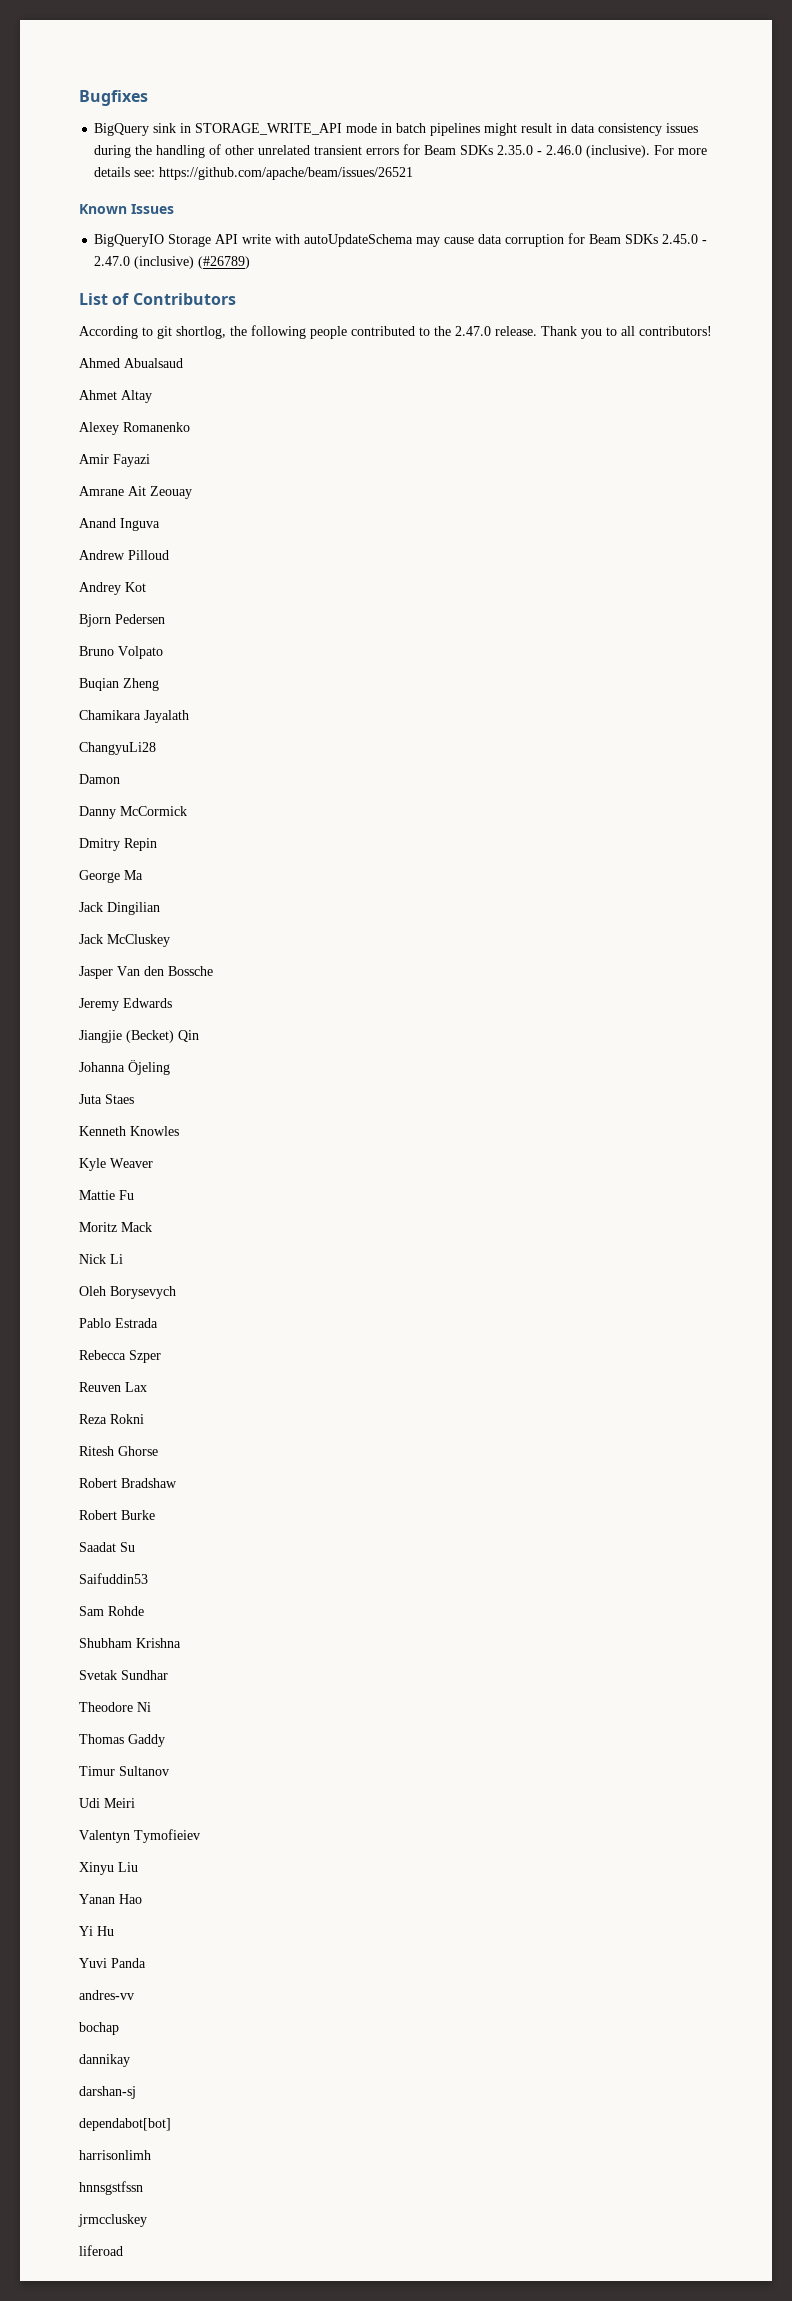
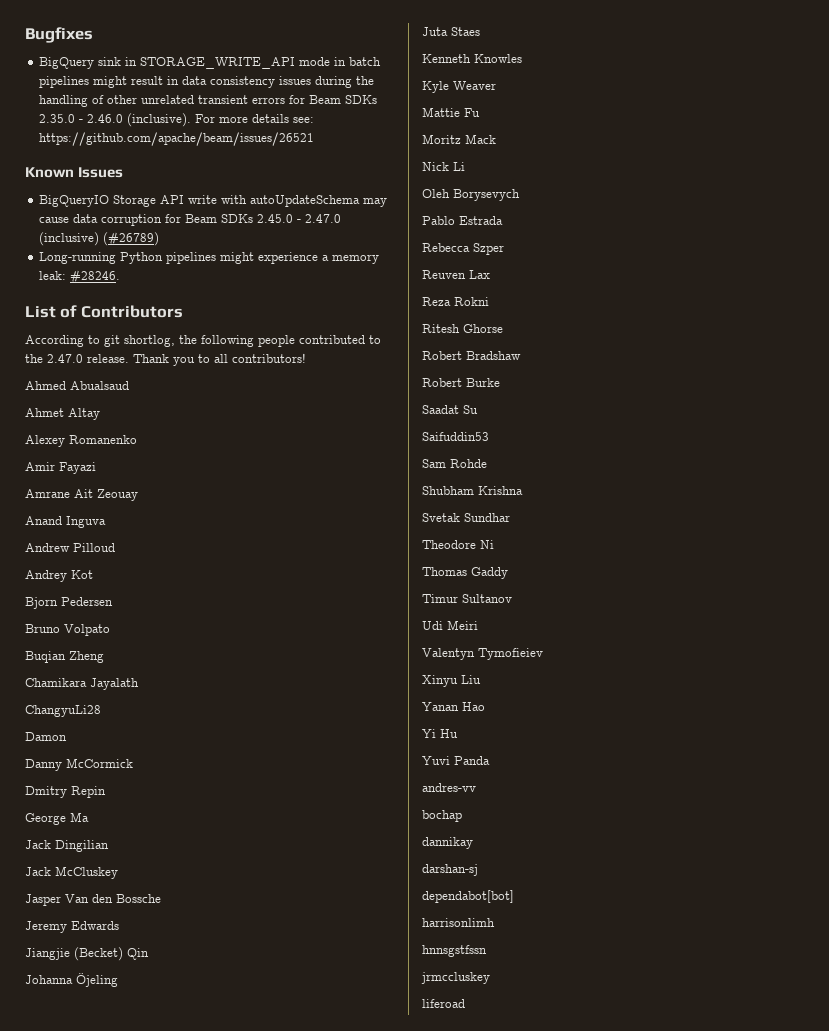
(251, 262) none -> [38,252,379,264] [38,270,120,284] // Long-running Python pipelines might experience a memory leak: #28246.

